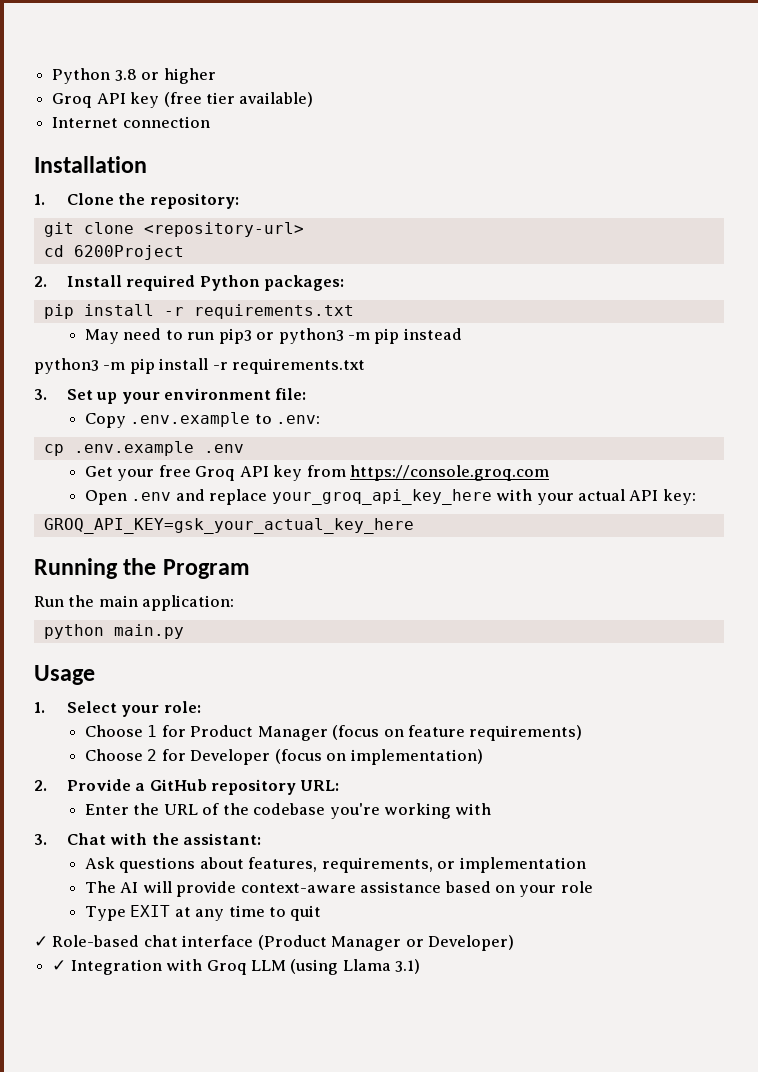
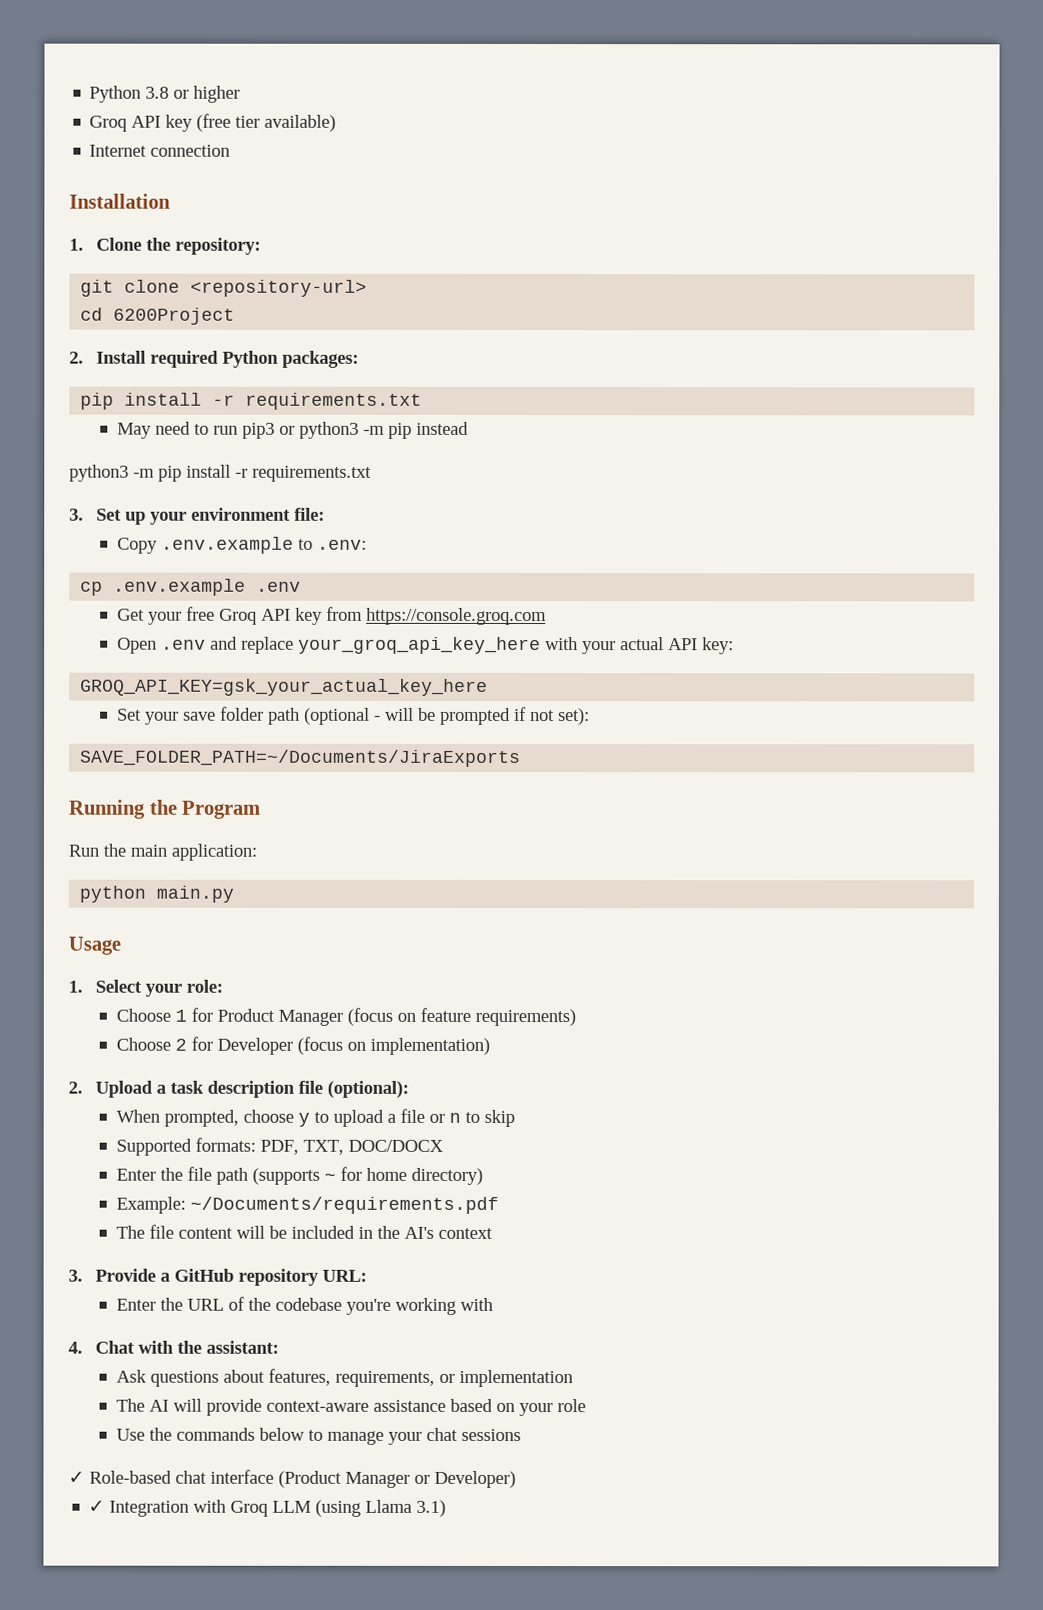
(414, 526) none -> [116,706,590,726] [80,749,522,767] // Set your save folder path (optional - will be prompted if not set): // SAVE_FOLDER_PATH=~/Documents/JiraExports
(47, 785) none -> [95,1080,410,1098] [115,1108,515,1127] [115,1137,444,1156] [115,1166,483,1185] [115,1196,499,1214] [115,1224,493,1239] [68,1269,83,1282] Upload a task description file (optional): // When prompted, choose y to upload a file or n to skip // Supported formats: PDF, TXT, DOC/DOCX // Enter the file path (supports ~ for home directory) // Example: ~/Documents/requirements.pdf // The file content will be included in the AI's context // 3.
[34,834,47,845] 3. -> [68,1341,83,1354] 4.
[84,905,322,921] Type EXIT at any time to quit -> [115,1427,521,1445] Use the commands below to manage your chat sessions

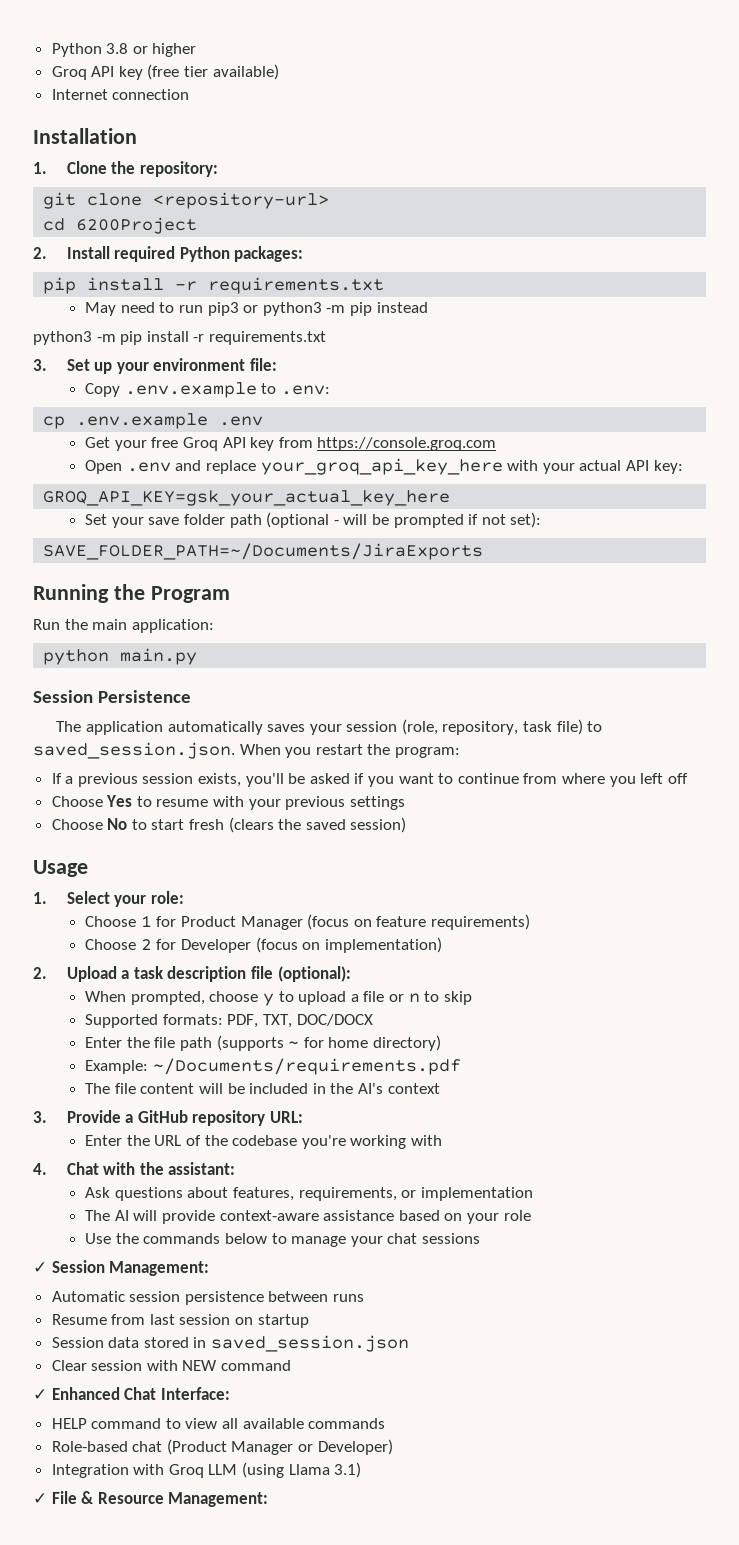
(235, 894) none -> [33,690,192,703] [56,719,603,735] [33,742,460,759] [51,773,688,787] [51,795,405,810] [51,817,407,833] // Session Persistence // The application automatically saves your session (role, repository, task file) to saved_session.json. When you restart the program: // If a previous session exists, you'll be asked if you want to continue from where you left off // Choose Yes to resume with your previous settings // Choose No to start fresh (clears the saved session)
(85, 1477) none -> [51,1260,210,1276] [51,1291,365,1305] [51,1314,309,1328] [51,1335,410,1352] [51,1360,292,1371] [33,1387,230,1400] [51,1418,386,1429] Session Management: // Automatic session persistence between runs // Resume from last session on startup // Session data stored in saved_session.json // Clear session with NEW command // ✓ Enhanced Chat Interface: // HELP command to view all available commands //
[210,1469,274,1484] interface -> (163, 1446) none
[88,1500,106,1513] ✓ -> (393, 1447) none
(447, 1508) none -> [33,1491,269,1507] // ✓ File & Resource Management:

